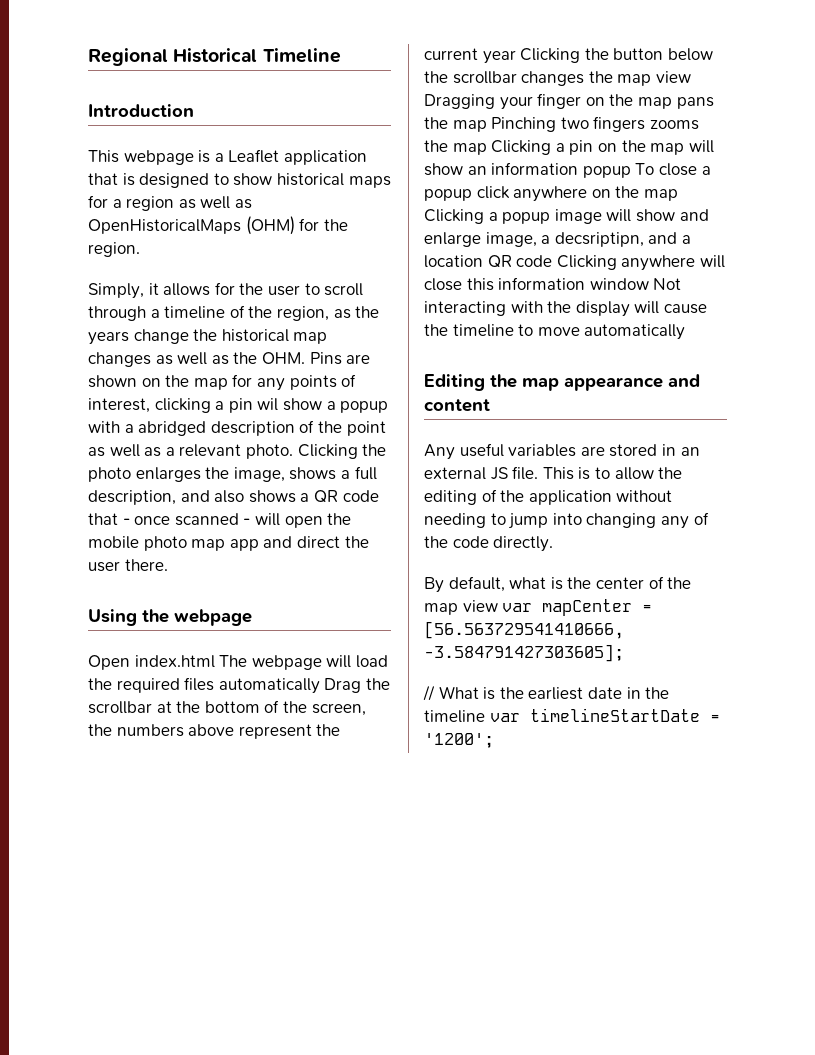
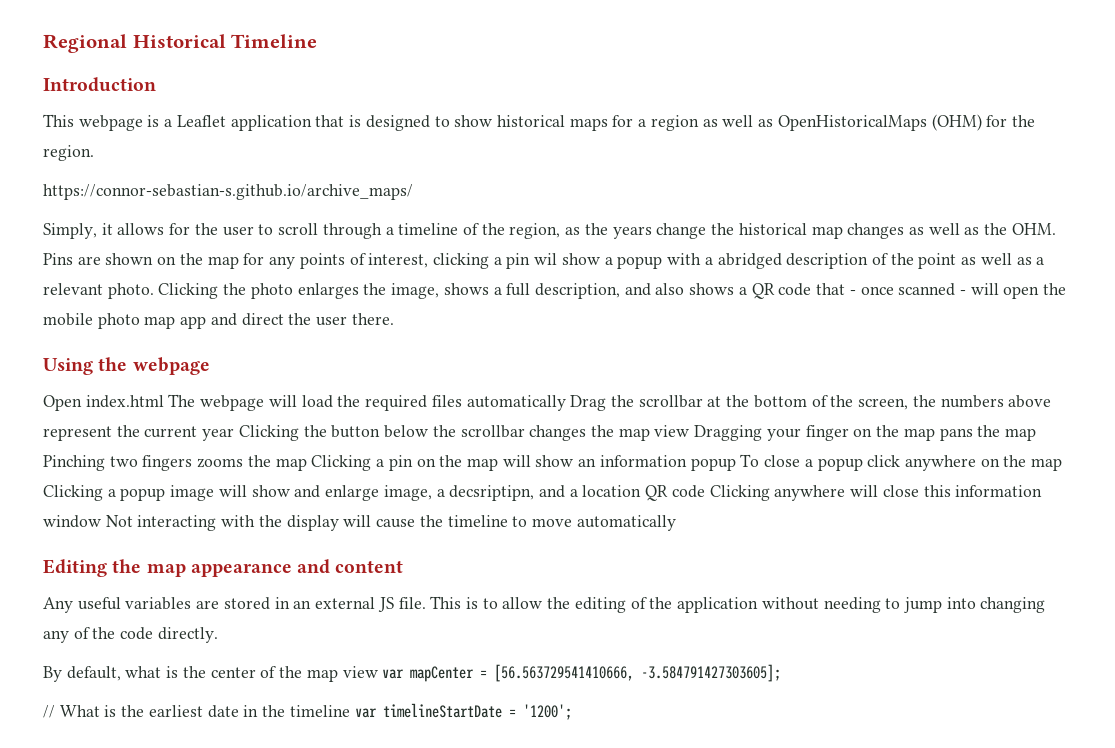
(140, 249) none -> [43,184,413,200] // https://connor-sebastian-s.github.io/archive_maps/

